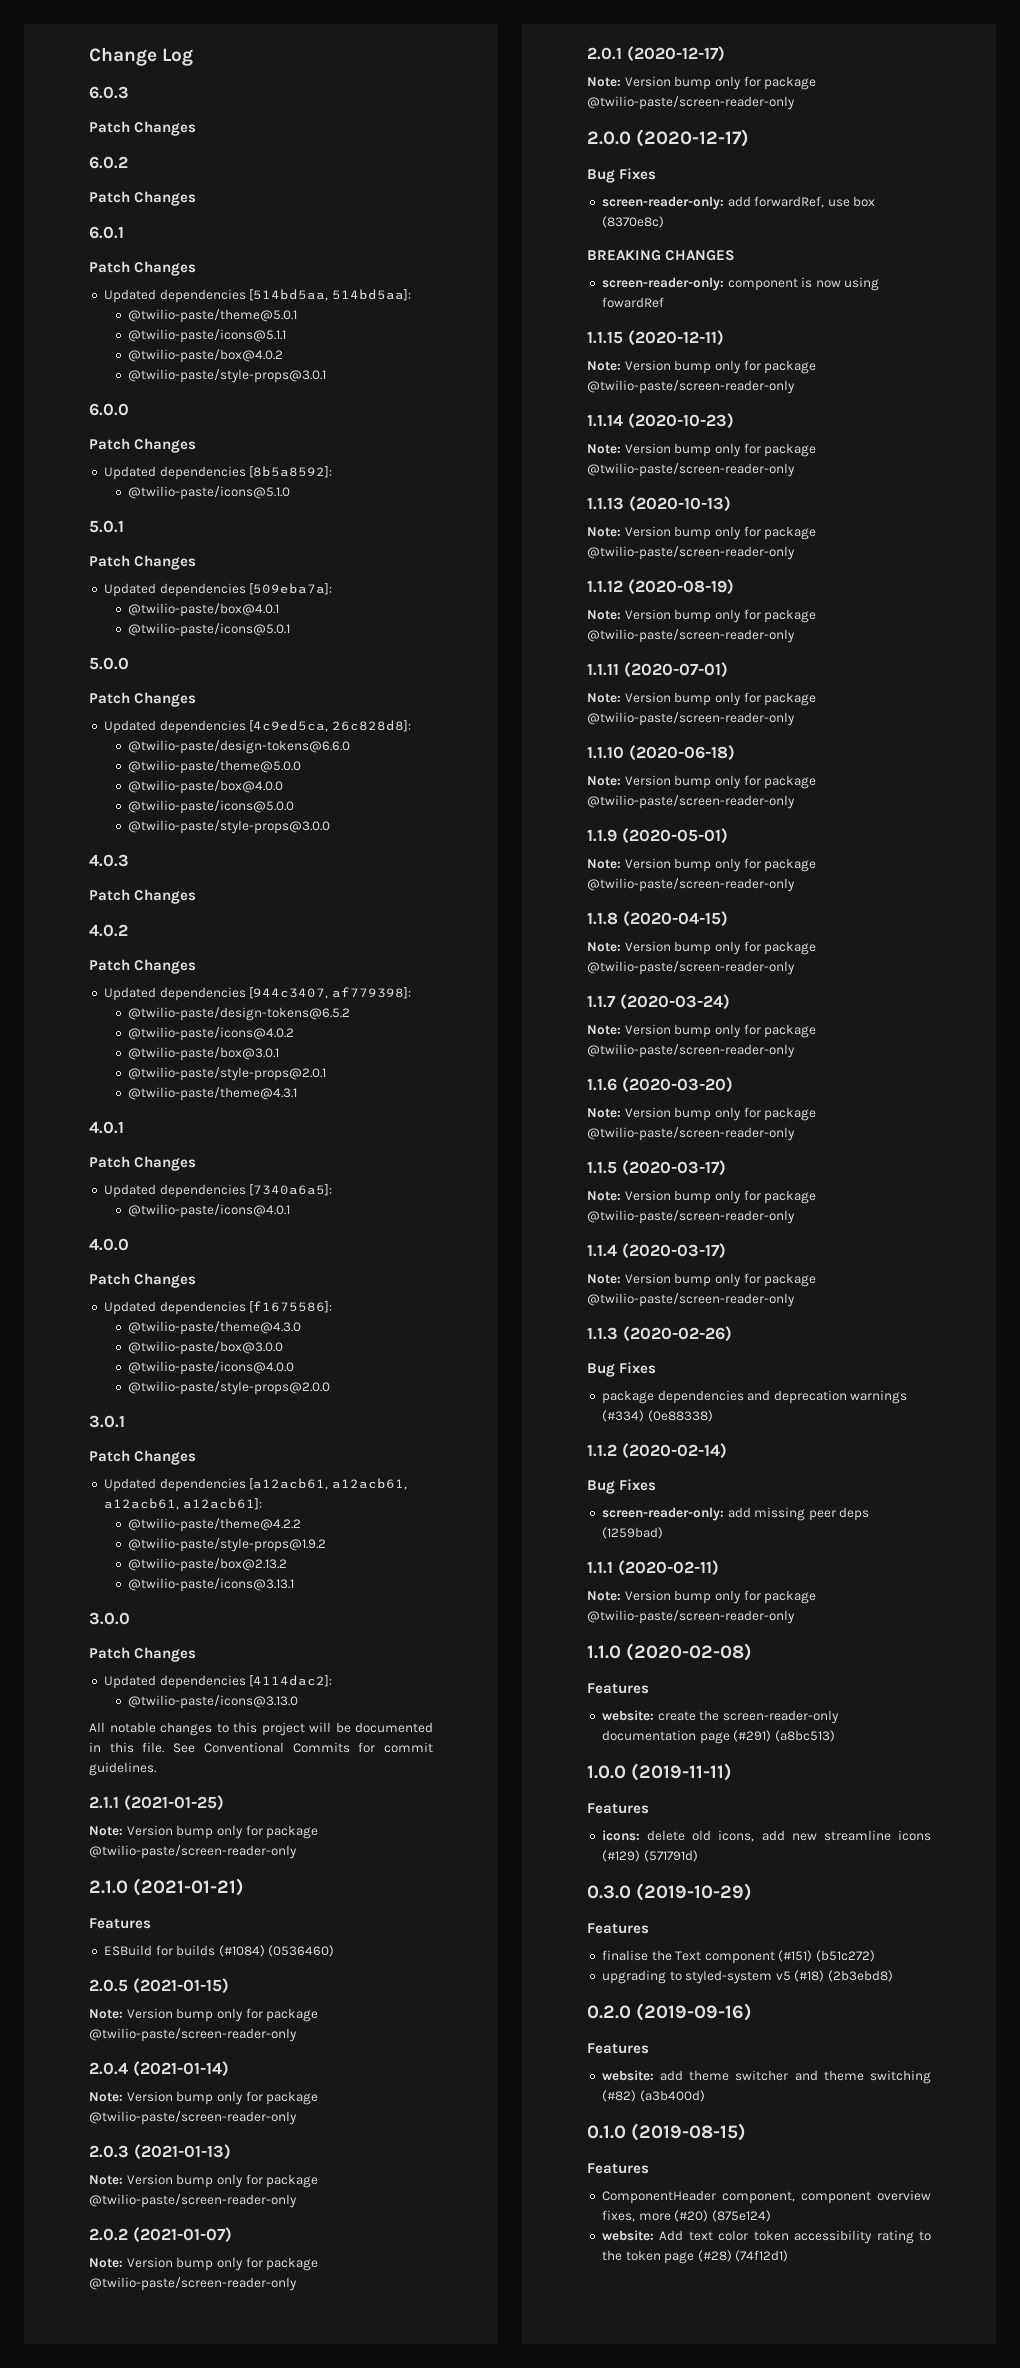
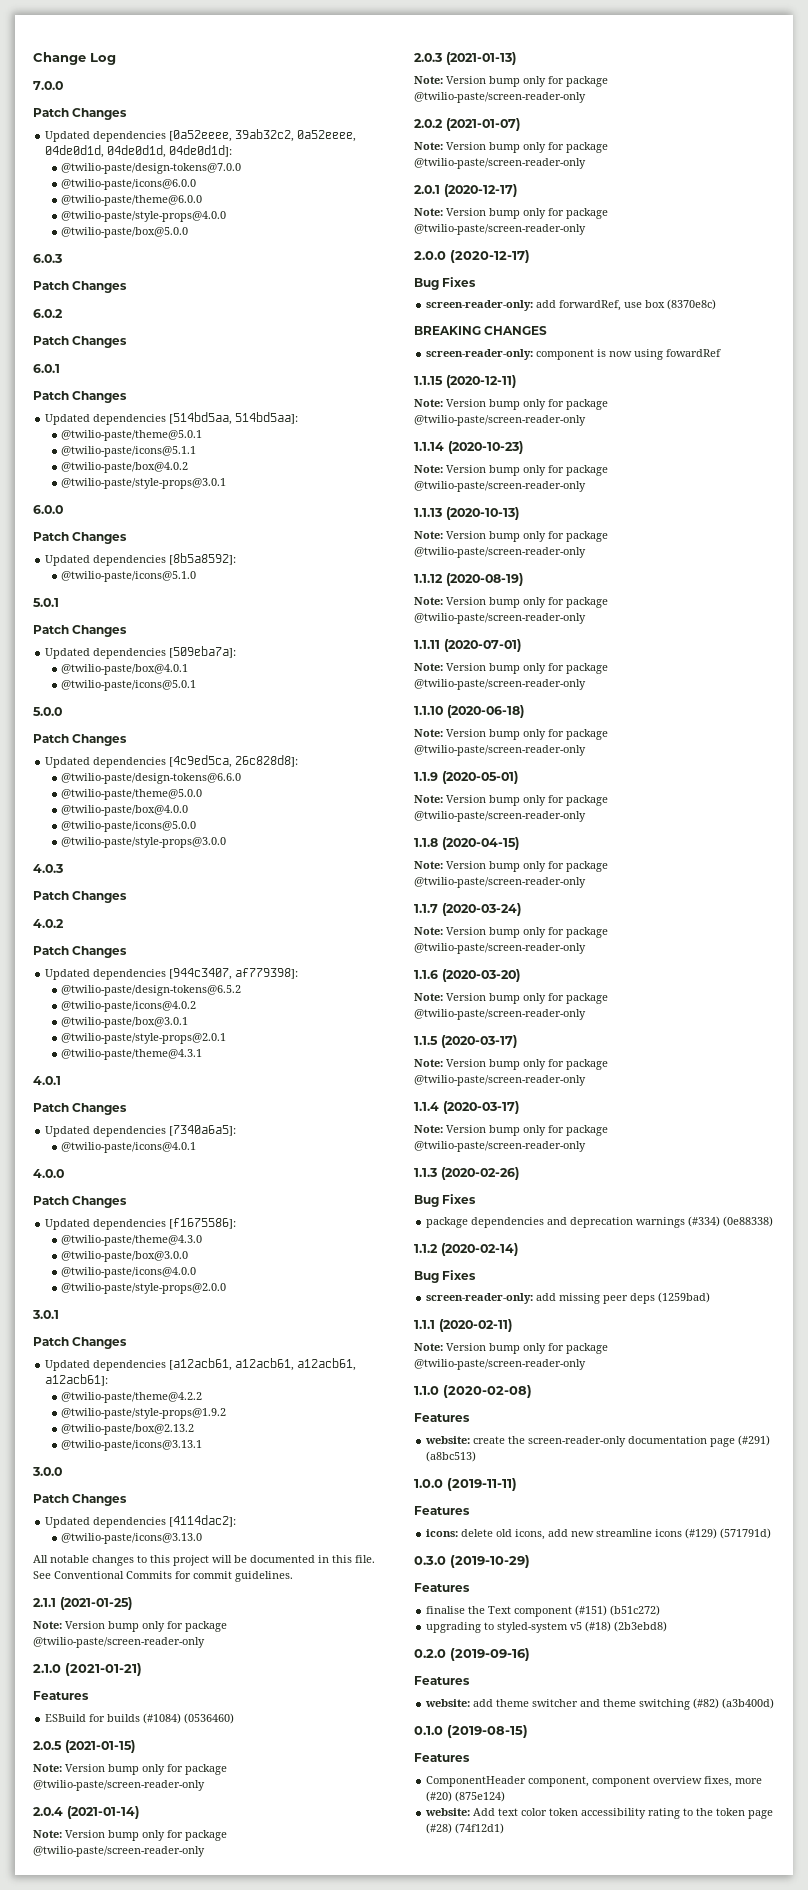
(194, 57) none -> [33,81,63,90] [33,108,128,120] [45,129,357,142] [45,145,233,158] [61,163,242,174] [61,179,197,190] [61,195,203,206] [61,211,227,222] [61,227,189,238] // 7.0.0 // Patch Changes // Updated dependencies [0a52eeee, 39ab32c2, 0a52eeee, 04de0d1d, 04de0d1d, 04de0d1d]: // @twilio-paste/design-tokens@7.0.0 // @twilio-paste/icons@6.0.0 // @twilio-paste/theme@6.0.0 // @twilio-paste/style-props@4.0.0 // @twilio-paste/box@5.0.0

